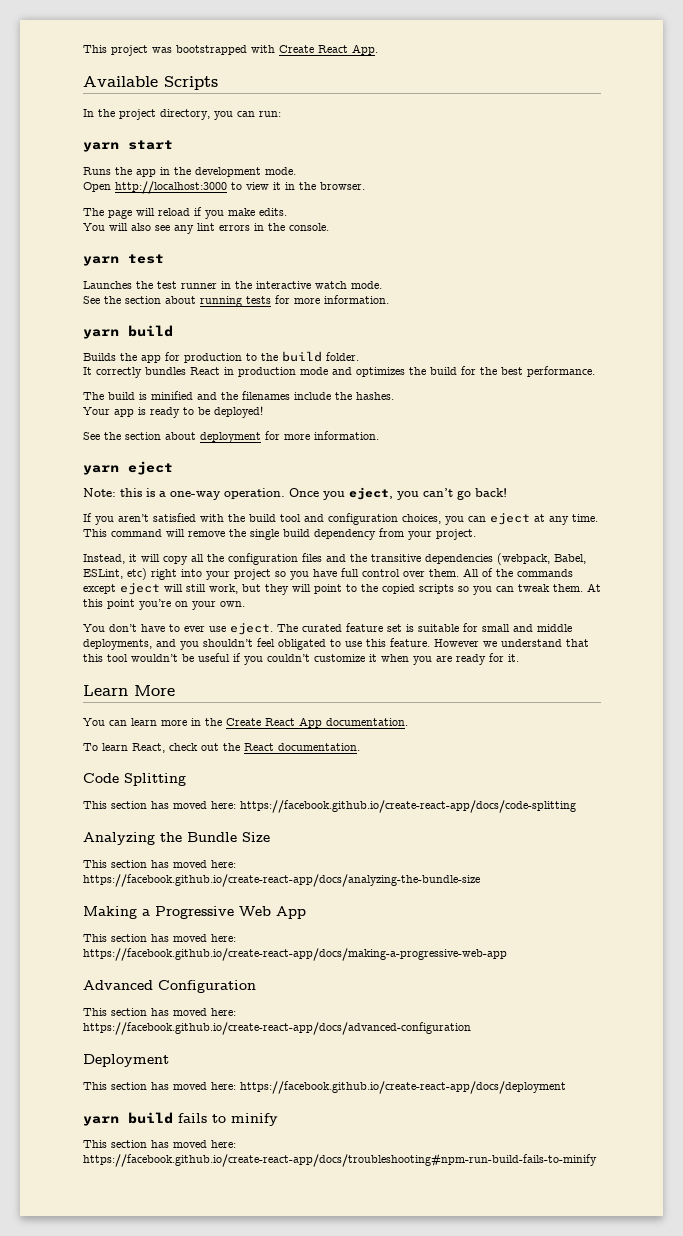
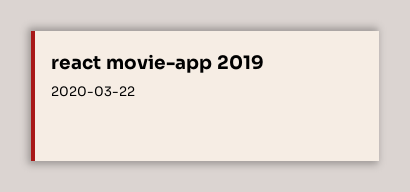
[83,44,378,56] [83,76,218,90] [83,109,281,120] [83,140,173,152] [83,167,296,177] [83,181,365,194] [83,207,287,219] [83,223,329,234] [83,254,164,266] [83,281,382,289] [83,295,389,307] [83,325,173,339] [83,351,359,363] [83,366,595,378] [83,391,394,400] [83,406,263,418] [83,431,379,443] [83,461,173,475] [83,487,507,500] [83,513,598,525] [83,528,476,540] [83,553,586,565] [83,568,573,580] [83,583,601,595] [83,599,245,610] [83,623,572,635] [83,638,589,650] [83,653,519,665] [83,685,175,696] [83,717,408,728] [83,743,360,753] [83,773,186,786] [83,800,576,813] [83,832,270,845] [83,860,236,868] [83,874,480,887] [83,906,306,919] [83,934,236,942] [83,948,507,961] [83,980,256,993] [83,1008,236,1016] [83,1022,471,1035] [83,1054,169,1067] [83,1081,566,1094] [83,1112,278,1126] [83,1140,236,1148] [83,1153,597,1167] This project was bootstrapped with Create React App. // Available Scripts // In the project directory, you can run: // yarn start // Runs the app in the development mode. // Open http://localhost:3000 to view it in the browser. // The page will reload if you make edits. // You will also see any lint errors in the console. // yarn test // Launches the test runner in the interactive watch mode. // See the section about running tests for more information. // yarn build // Builds the app for production to the build folder. // It correctly bundles React in production mode and optimizes the build for the best performance. // The build is minified and the filenames include the hashes. // Your app is ready to be deployed! // See the section about deployment for more information. // yarn eject // Note: this is a one-way operation. Once you eject, you can’t go back! // If you aren’t satisfied with the build tool and configuration choices, you can eject at any time. This command will remove the single build dependency from your project. // Instead, it will copy all the configuration files and the transitive dependencies (webpack, Babel, ESLint, etc) right into your project so you have full control over them. All of the commands except eject will still work, but they will point to the copied scripts so you can tweak them. At this point you’re on your own. // You don’t have to ever use eject. The curated feature set is suitable for small and middle deployments, and you shouldn’t feel obligated to use this feature. However we understand that this tool wouldn’t be useful if you couldn’t customize it when you are ready for it. // Learn More // You can learn more in the Create React App documentation. // To learn React, check out the React documentation. // Code Splitting // This section has moved here: https://facebook.github.io/create-react-app/docs/code-splitting // Analyzing the Bundle Size // This section has moved here: https://facebook.github.io/create-react-app/docs/analyzing-the-bundle-size // Making a Progressive Web App // This section has moved here: https://facebook.github.io/create-react-app/docs/making-a-progressive-web-app // Advanced Configuration // This section has moved here: https://facebook.github.io/create-react-app/docs/advanced-configuration // Deployment // This section has moved here: https://facebook.github.io/create-react-app/docs/deployment // yarn build fails to minify // This section has moved here: https://facebook.github.io/create-react-app/docs/troubleshooting#npm-run-build-fails-to-minify -> [51,54,264,73] [51,86,135,97] react movie-app 2019 // 2020-03-22

